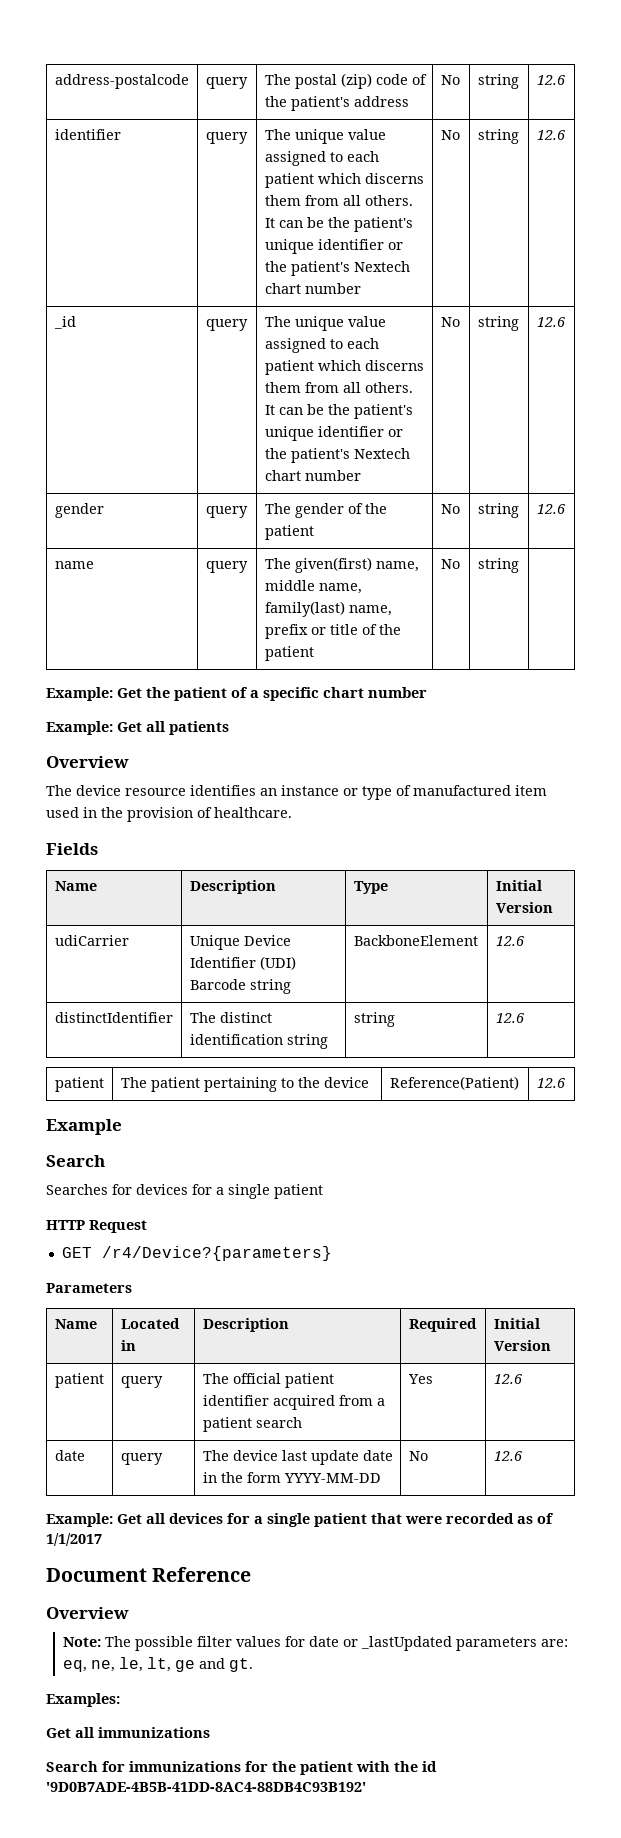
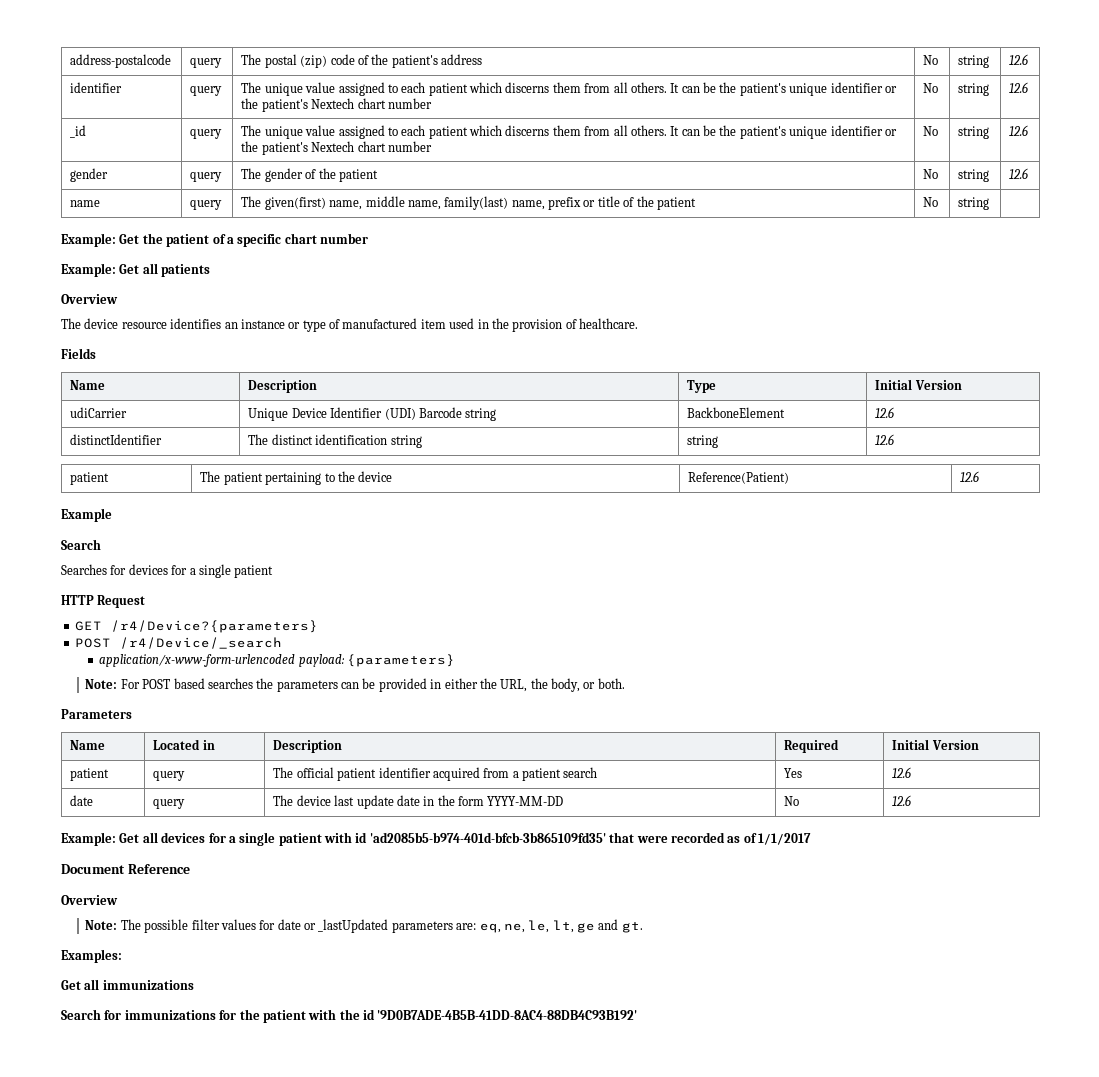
(332, 1253) none -> [74,637,282,649] [99,654,455,667] [85,678,625,692] // POST /r4/Device/_search // application/x-www-form-urlencoded payload: {parameters} // Note: For POST based searches the parameters can be provided in either the URL, the body, or both.
(367, 1520) none -> [324,832,606,843] with id 'ad2085b5-b974-401d-bfcb-3b865109fd35'

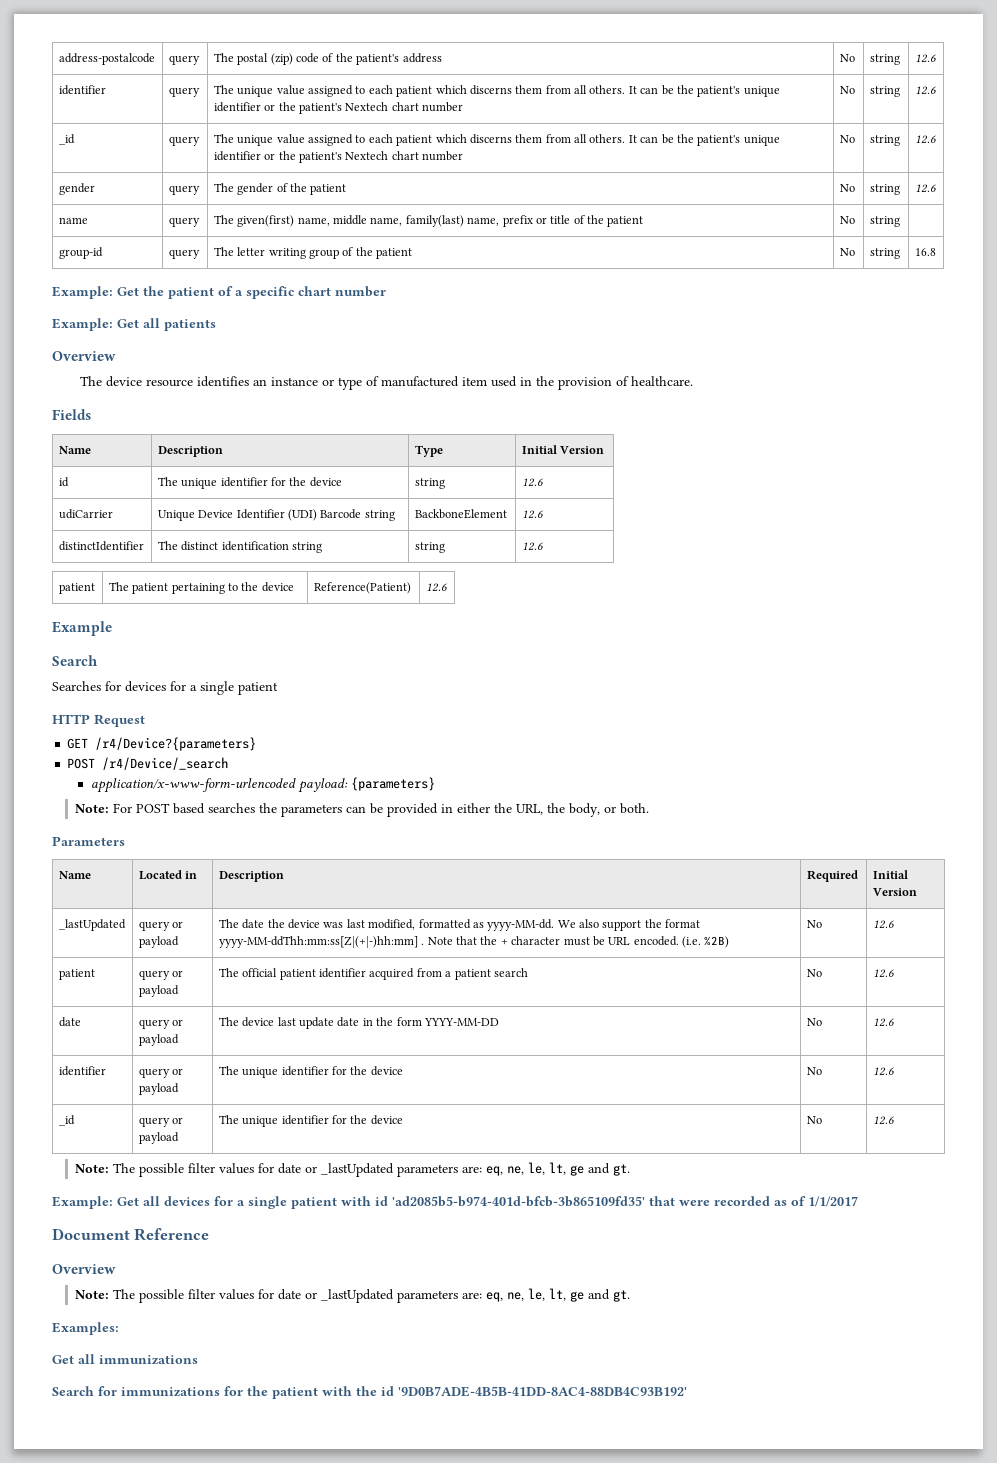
(990, 203) none -> [58,247,103,259] [168,249,200,259] [213,247,413,259] [839,248,855,256] [869,248,900,259] [914,248,936,256] // group-id | query | The letter writing group of the patient | No | string | 16.8
(962, 385) none -> [58,477,69,487] [157,477,342,489] [414,478,445,489] [521,478,543,487] // id | The unique identifier for the device | string | 12.6
(979, 745) none -> [58,919,126,931] [138,921,184,931] [138,936,179,948] [218,919,701,931] [218,936,730,948] [806,920,822,928] [872,920,894,929] // _lastUpdated | query or payload | The date the device was last modified, formatted as yyyy-MM-dd. We also support the format yyyy-MM-ddThh:mm:ss[Z|(+|-)hh:mm] . Note that the + character must be URL encoded. (i.e. %2B) | No | 12.6
(186, 776) none -> [172,970,184,977] [138,985,179,997] or payload
[784,768,803,778] Yes -> [806,969,822,977] No
(186, 804) none -> [172,1019,184,1026] [138,1034,179,1046] or payload
(912, 800) none -> [58,1066,106,1076] [138,1068,184,1078] [138,1083,179,1095] [218,1066,403,1078] [806,1067,822,1075] [872,1067,894,1076] [58,1115,75,1126] [138,1117,184,1127] [138,1132,179,1144] [218,1115,403,1127] [806,1116,822,1124] [872,1116,894,1125] [75,1162,631,1177] // identifier | query or payload | The unique identifier for the device | No | 12.6 // _id | query or payload | The unique identifier for the device | No | 12.6 // Note: The possible filter values for date or _lastUpdated parameters are: eq, ne, le, lt, ge and gt.

